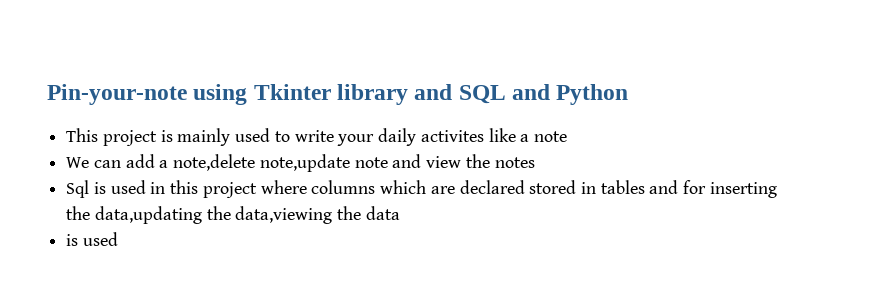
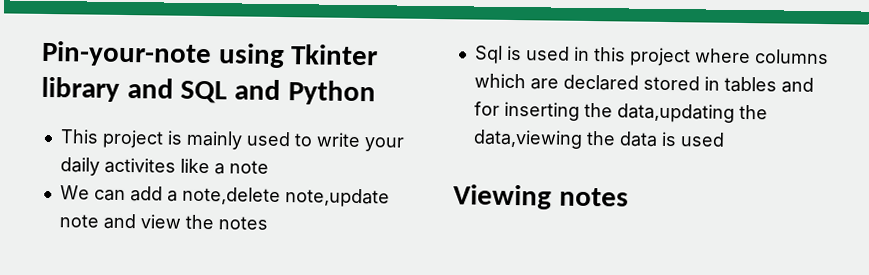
[66,232,118,246] // is used -> [660,131,725,147] [453,184,629,210] is used // Viewing notes

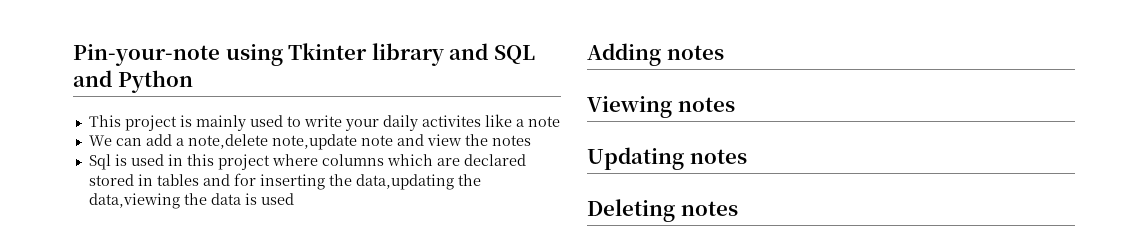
(725, 139) none -> [587,43,724,66] // Adding notes
(629, 197) none -> [587,147,747,170] [587,199,738,222] // Updating notes // Deleting notes

